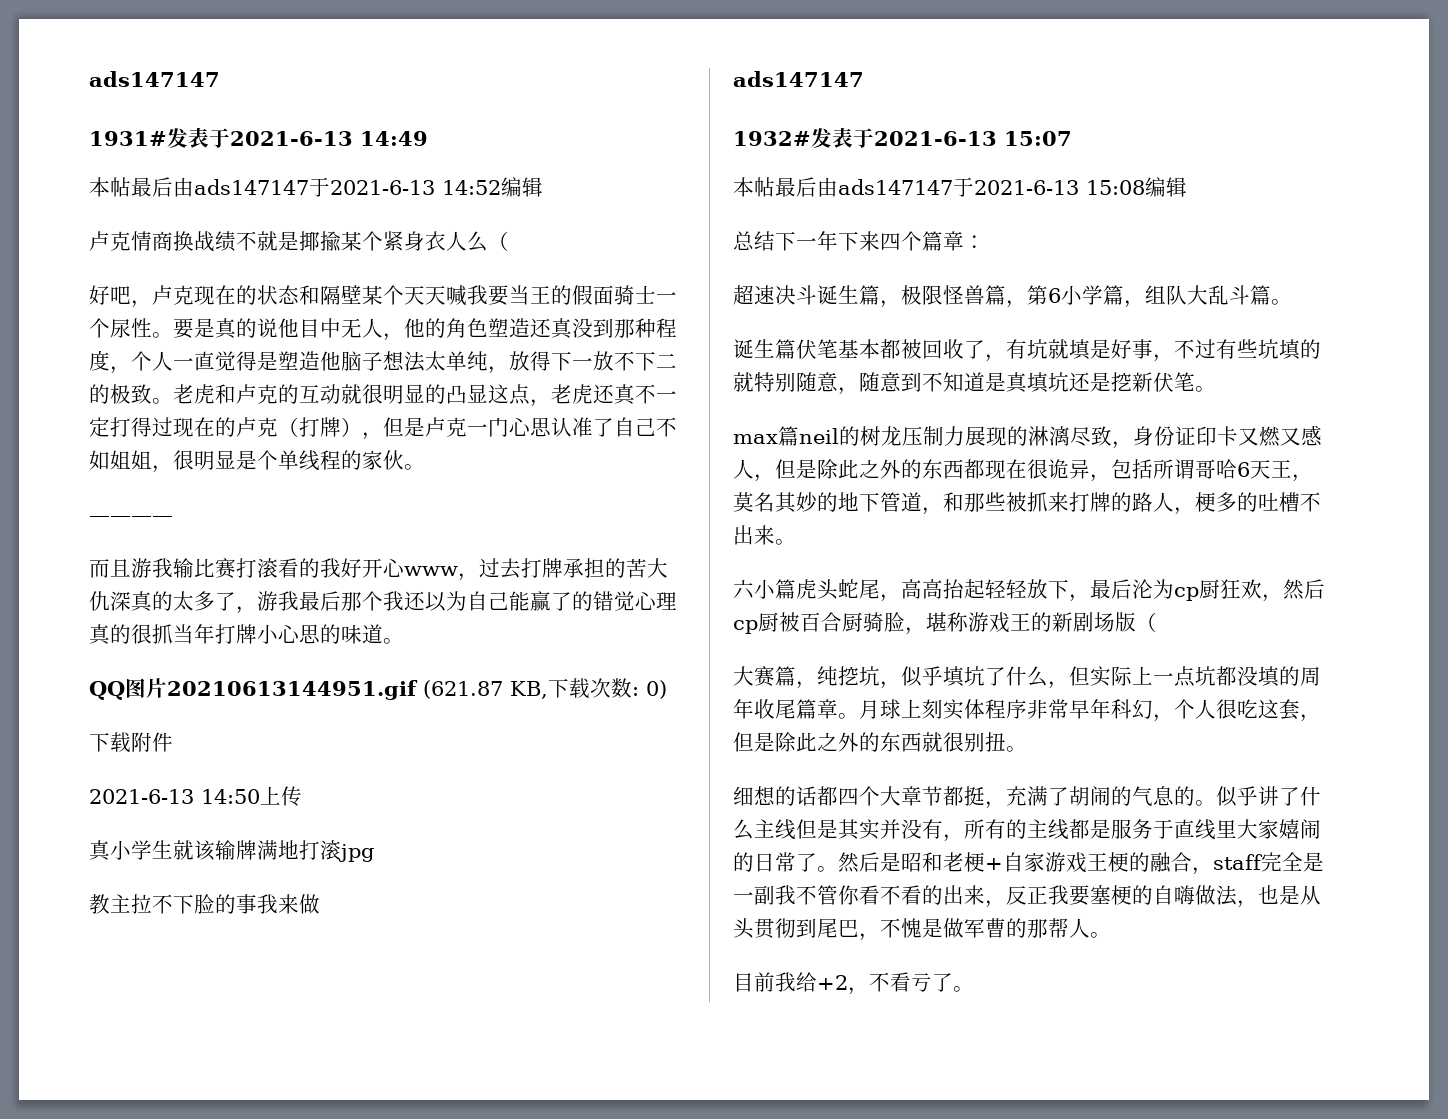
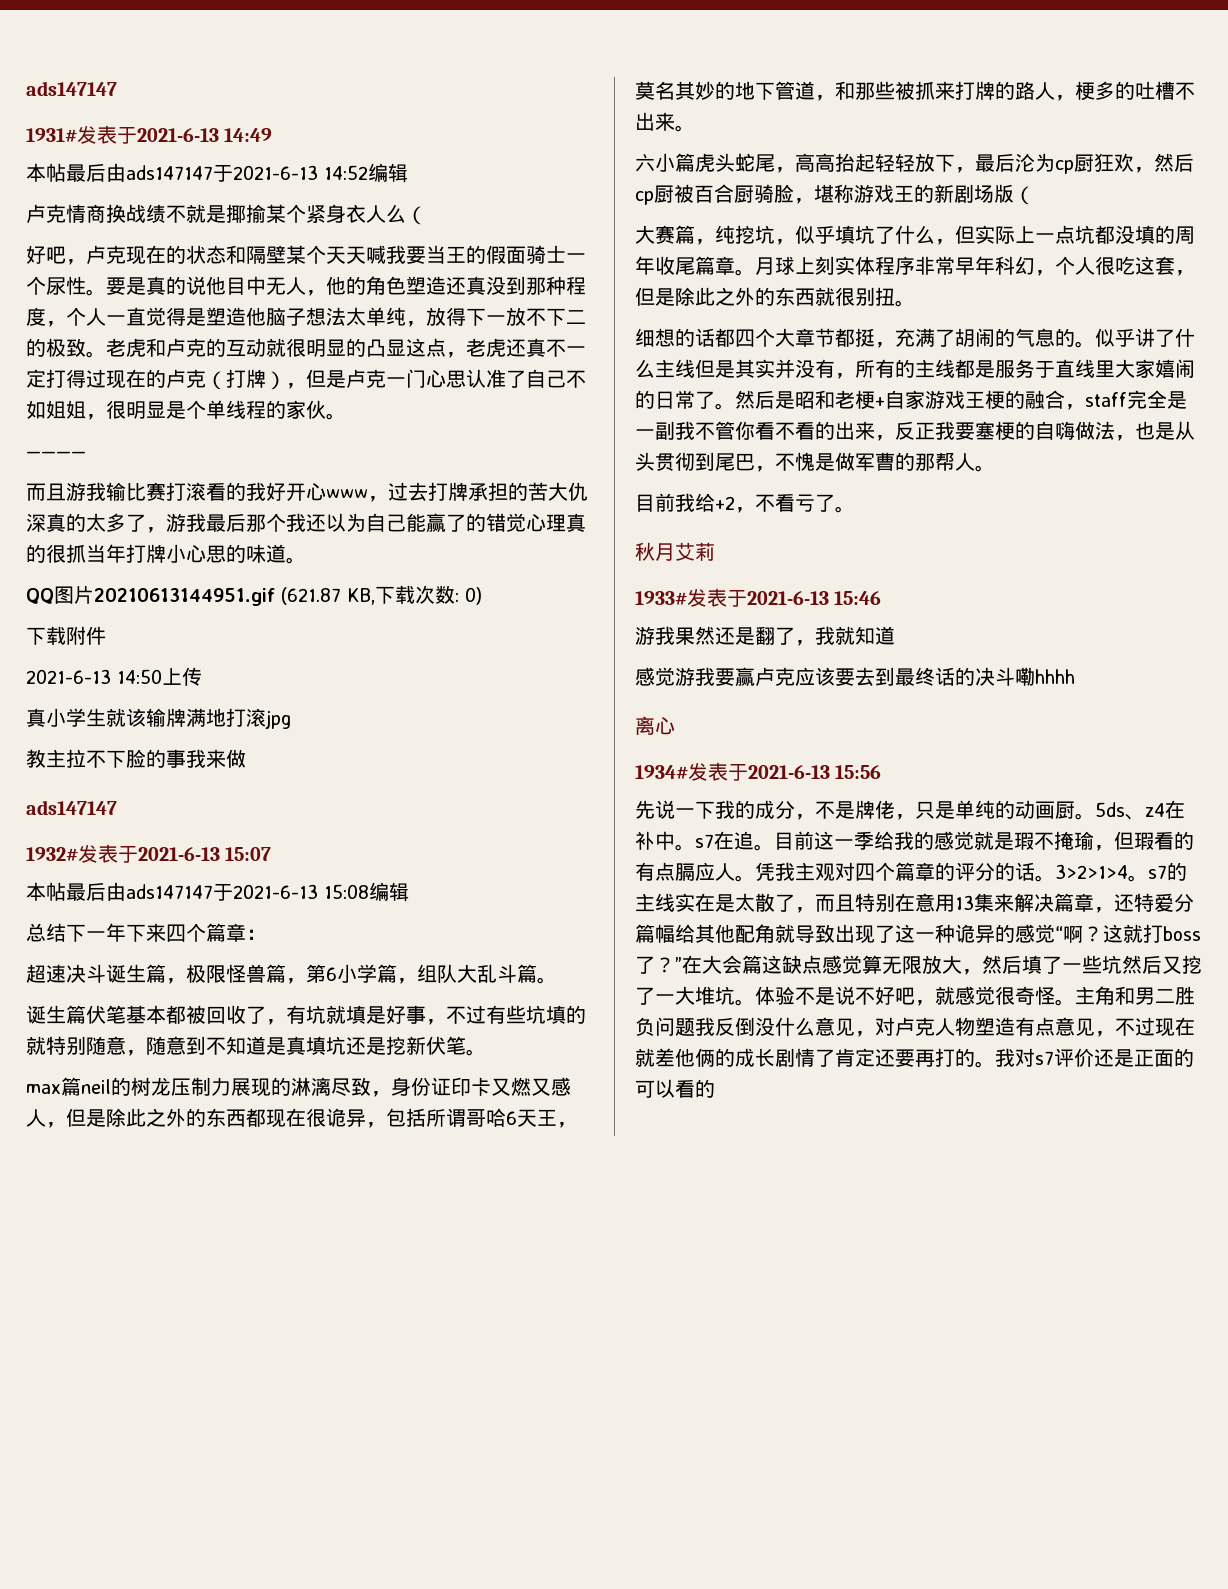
(974, 989) none -> [635,542,715,561] [635,588,882,607] [635,626,895,646] [635,667,1075,687] [635,716,675,735] [635,762,882,781] [635,800,1185,820] [635,831,1194,851] [635,862,1187,882] [635,893,1194,913] [635,924,1201,944] [635,955,1202,975] [635,986,1195,1006] [635,1017,1195,1037] [635,1048,1194,1068] [635,1079,715,1098] // 秋月艾莉 // 1933#发表于2021-6-13 15:46 // 游我果然还是翻了，我就知道 // 感觉游我要赢卢克应该要去到最终话的决斗嘞hhhh // 离心 // 1934#发表于2021-6-13 15:56 // 先说一下我的成分，不是牌佬，只是单纯的动画厨。5ds、z4在补中。s7在追。目前这一季给我的感觉就是瑕不掩瑜，但瑕看的有点膈应人。凭我主观对四个篇章的评分的话。3>2>1>4。s7的主线实在是太散了，而且特别在意用13集来解决篇章，还特爱分篇幅给其他配角就导致出现了这一种诡异的感觉“啊？这就打boss了？”在大会篇这缺点感觉算无限放大，然后填了一些坑然后又挖了一大堆坑。体验不是说不好吧，就感觉很奇怪。主角和男二胜负问题我反倒没什么意见，对卢克人物塑造有点意见，不过现在就差他俩的成长剧情了肯定还要再打的。我对s7评价还是正面的可以看的

